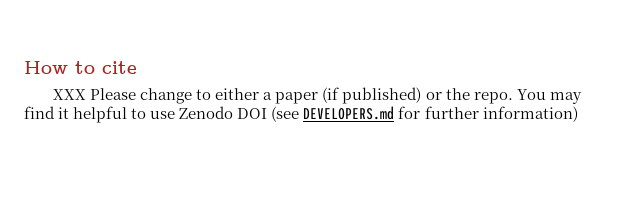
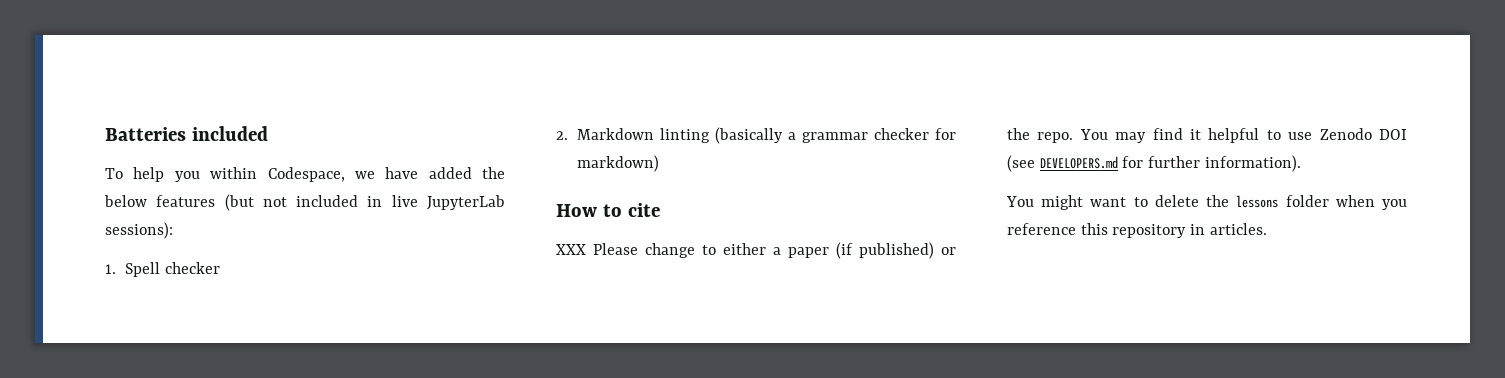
(24, 67) none -> [105,126,268,141] [105,167,505,182] [104,194,505,211] [105,222,173,239] [105,262,220,277] [556,127,956,144] [576,155,659,172] Batteries included // To help you within Codespace, we have added the below features (but not included in live JupyterLab sessions): // 1. Spell checker // 2. Markdown linting (basically a grammar checker for markdown) //
[482,106,578,122] information) -> [1204,155,1301,172] [1006,195,1407,210] [1007,223,1267,238] information). // You might want to delete the lessons folder when you reference this repository in articles.

